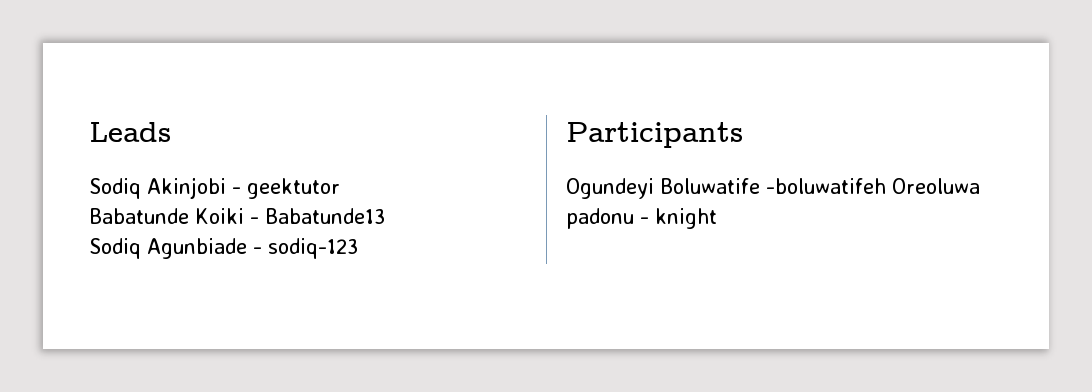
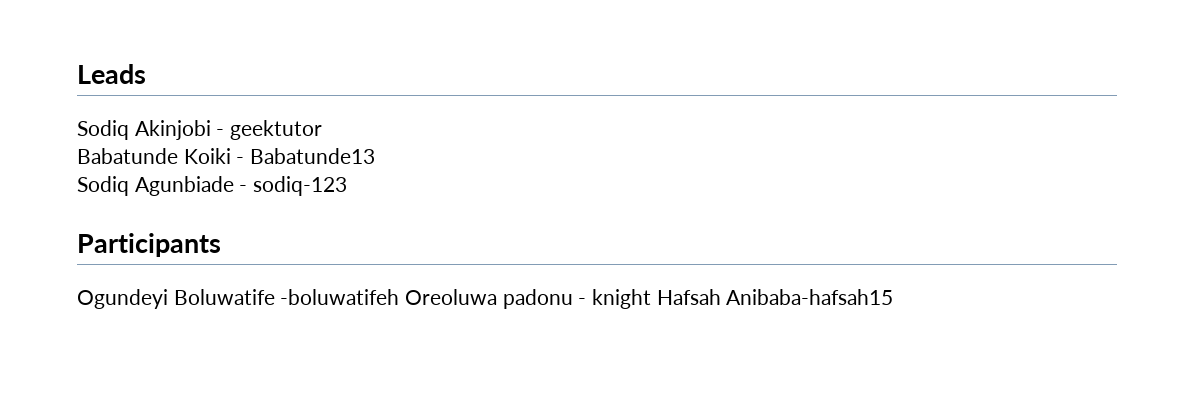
(717, 218) none -> [656,289,894,305] Hafsah Anibaba-hafsah15

